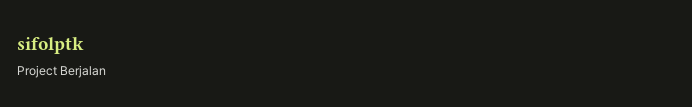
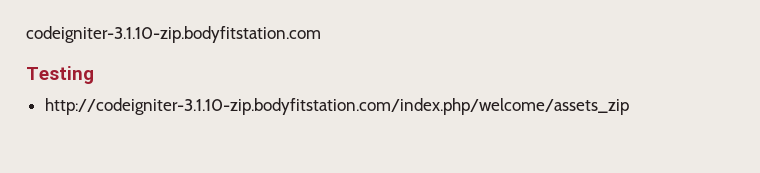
[17,37,84,54] [17,65,107,78] sifolptk // Project Berjalan -> [26,26,321,43] [26,66,94,84] [44,98,629,115] codeigniter-3.1.10-zip.bodyfitstation.com // Testing // http://codeigniter-3.1.10-zip.bodyfitstation.com/index.php/welcome/assets_zip

